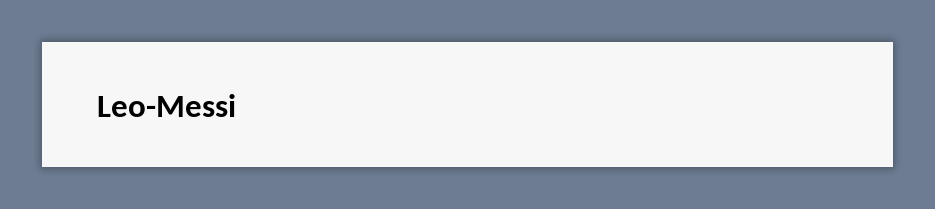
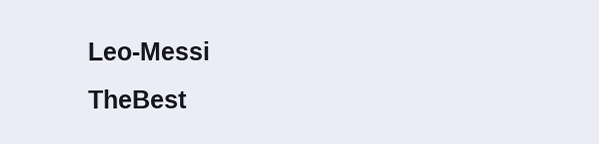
(236, 105) none -> [88,89,188,109] // TheBest

